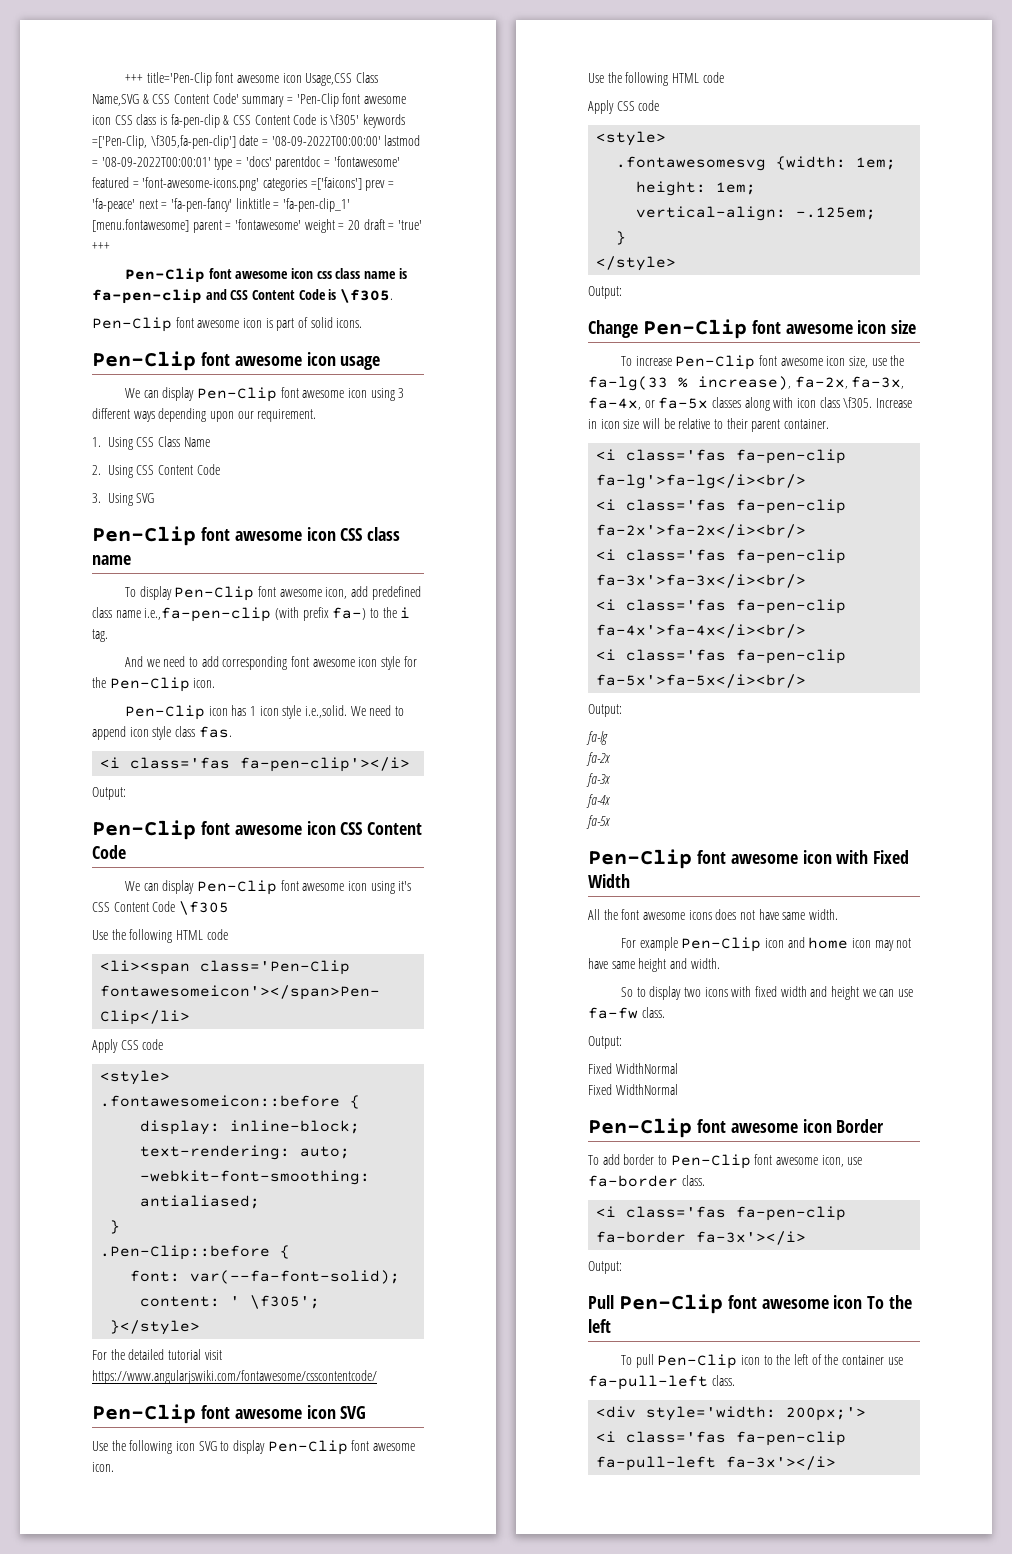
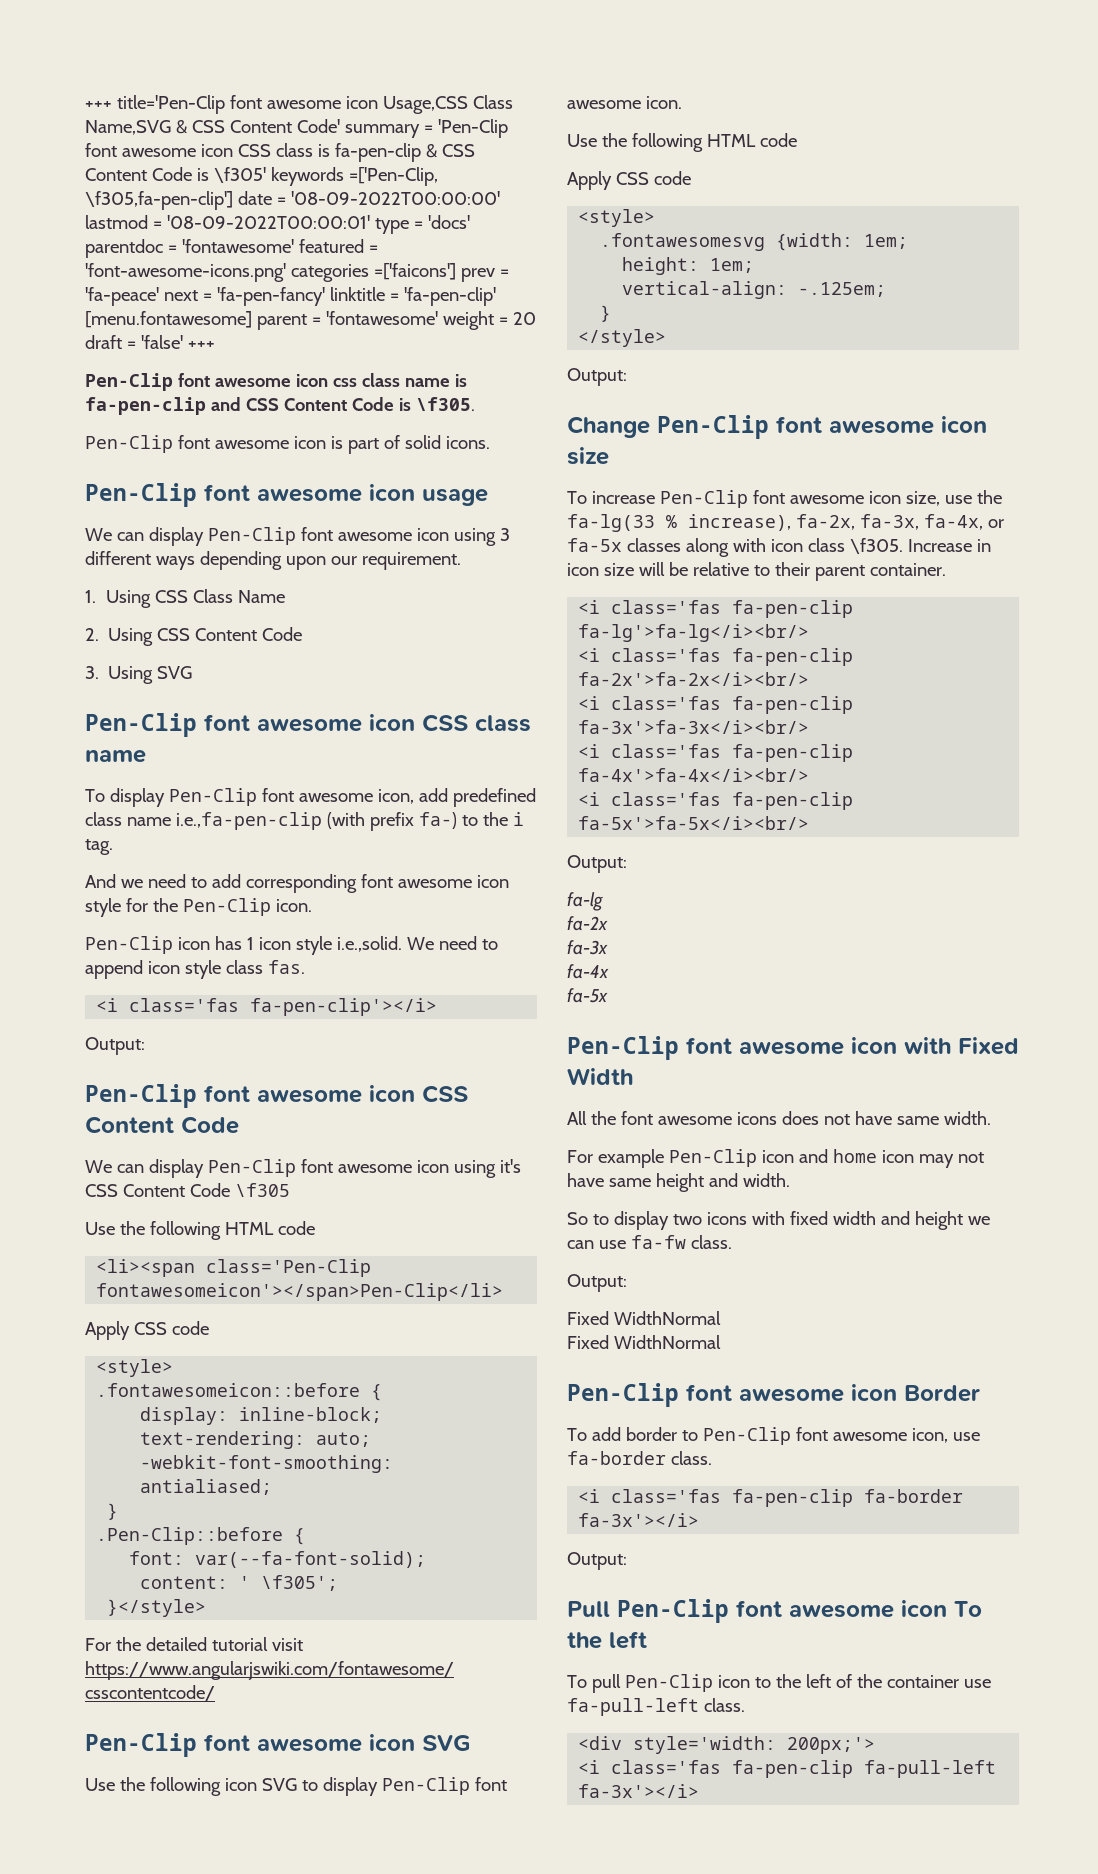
[282,198,350,212] 'fa-pen-clip_1' -> [403,287,496,306] 'fa-pen-clip'
[397,220,422,230] 'true' -> [140,335,183,349] 'false'

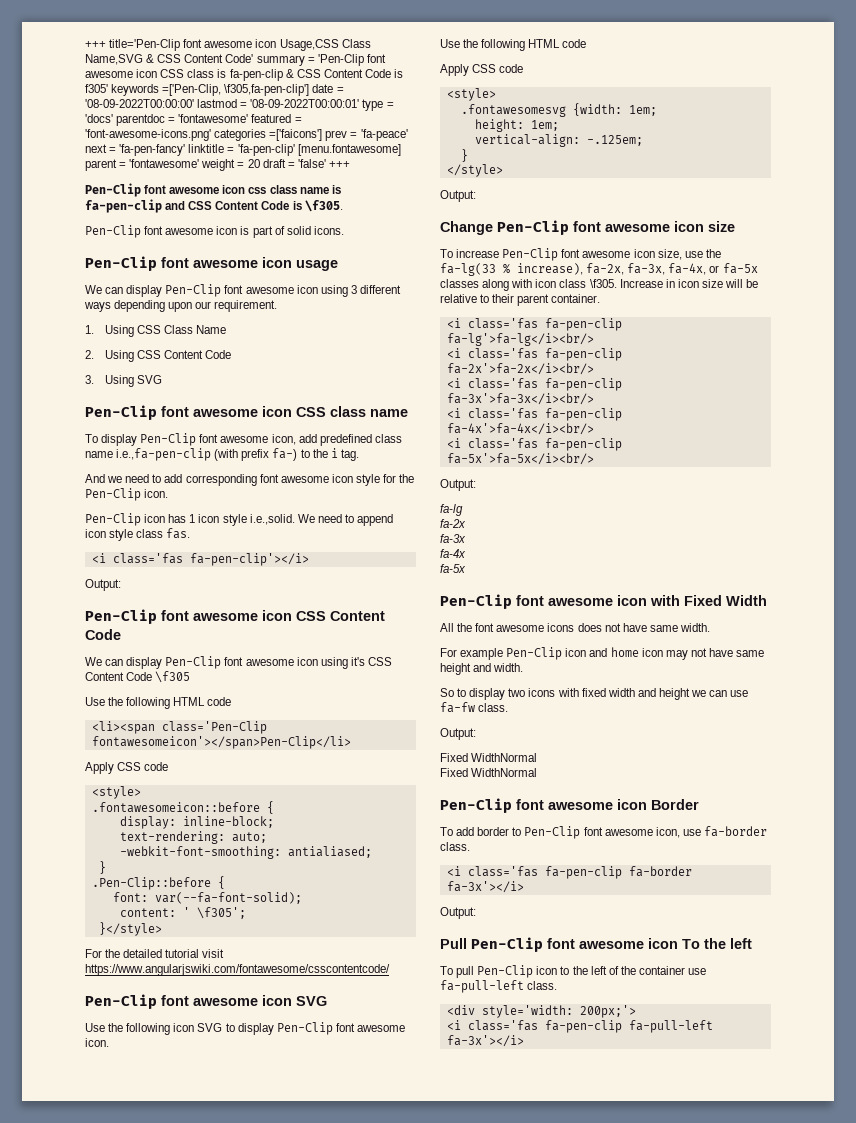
[213,167,266,183] \f305' -> [85,84,108,93] f305'

